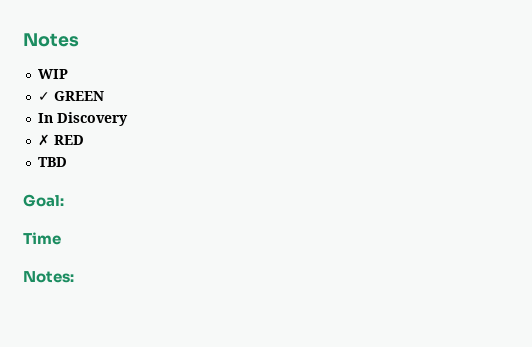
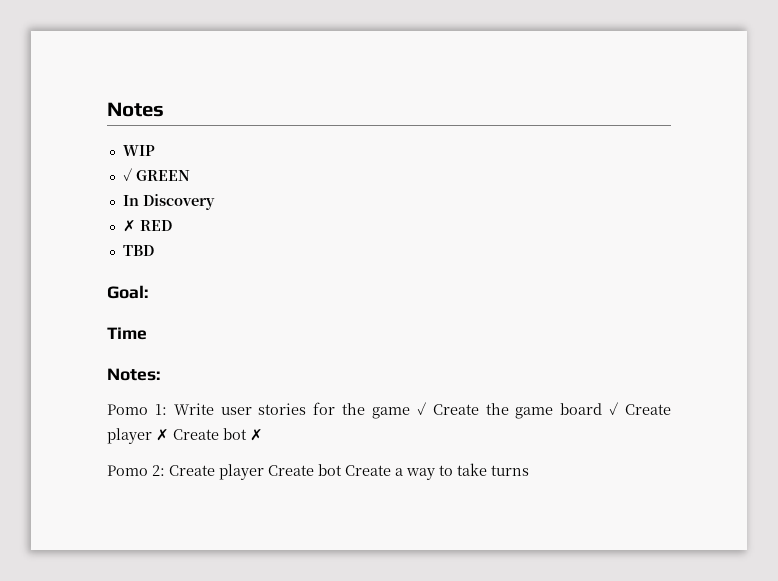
(74, 277) none -> [107,402,671,419] [107,428,263,444] [107,463,529,480] // Pomo 1: Write user stories for the game ✓ Create the game board ✓ Create player ✗ Create bot ✗ // Pomo 2: Create player Create bot Create a way to take turns

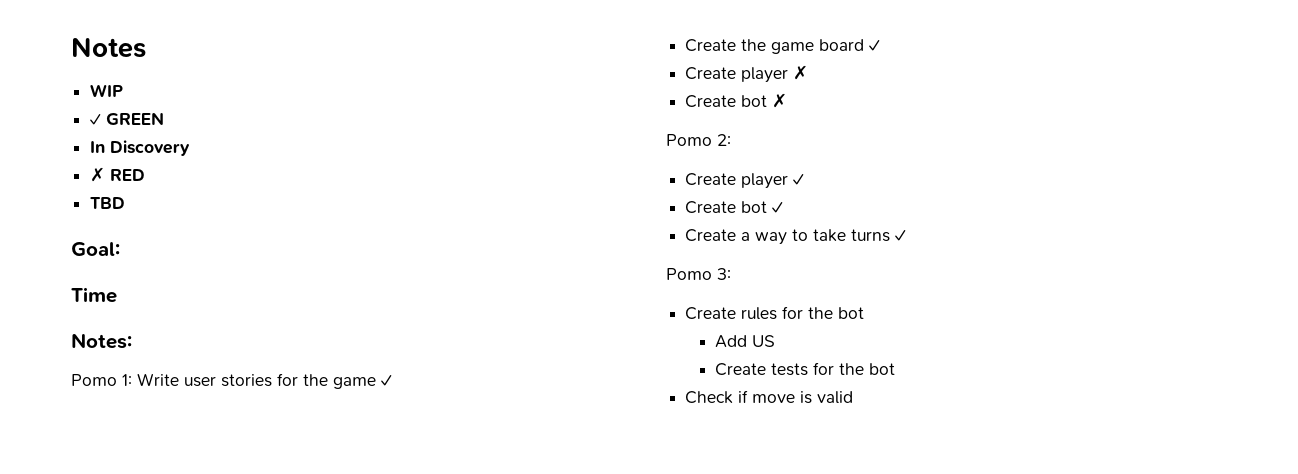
(426, 408) none -> (392, 380) //
(619, 408) none -> (881, 45) //
(169, 435) none -> (809, 72) //
[169,464,342,480] Create player Create bot -> [685,173,805,189] [685,201,784,214] // Create player ✓ // Create bot ✓ //
(529, 470) none -> [895,230,907,241] [666,268,731,280] [685,306,865,320] [715,335,776,348] [715,362,896,376] [685,390,854,404] ✓ // Pomo 3: // Create rules for the bot // Add US // Create tests for the bot // Check if move is valid

